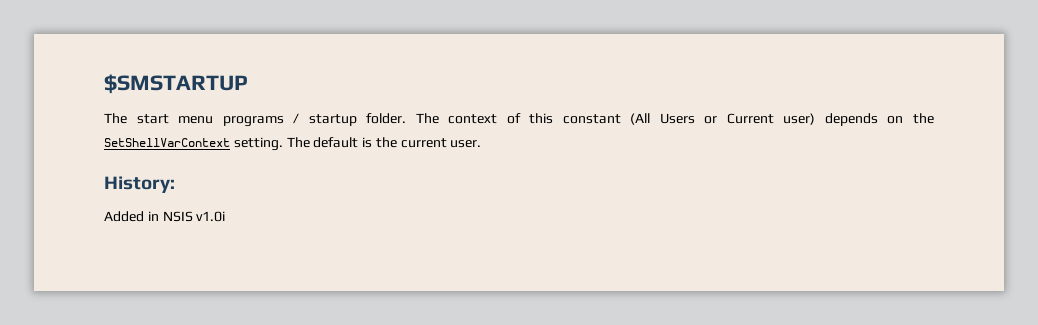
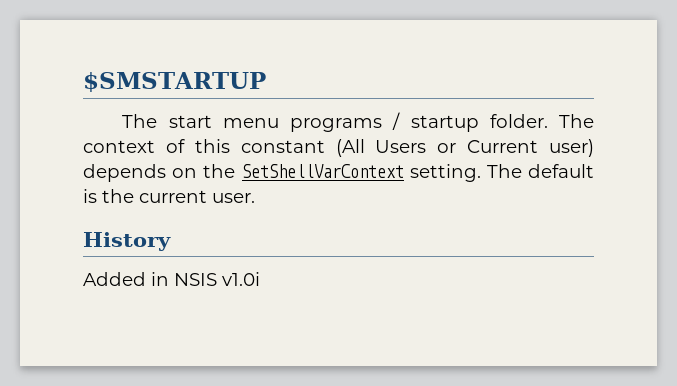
[104,176,175,193] History: -> [83,232,171,251] History

